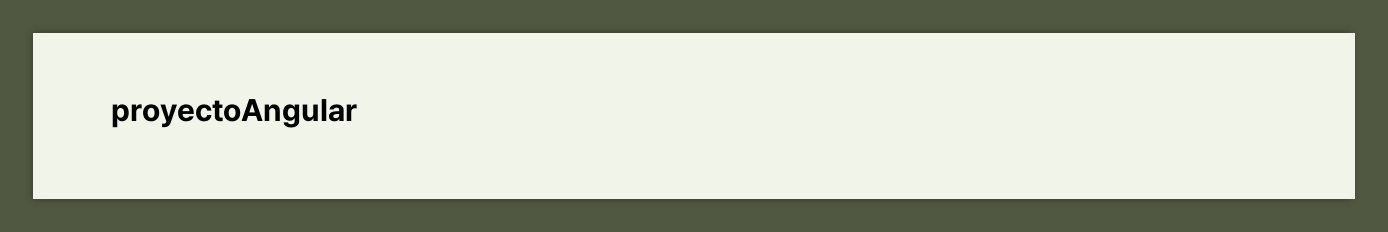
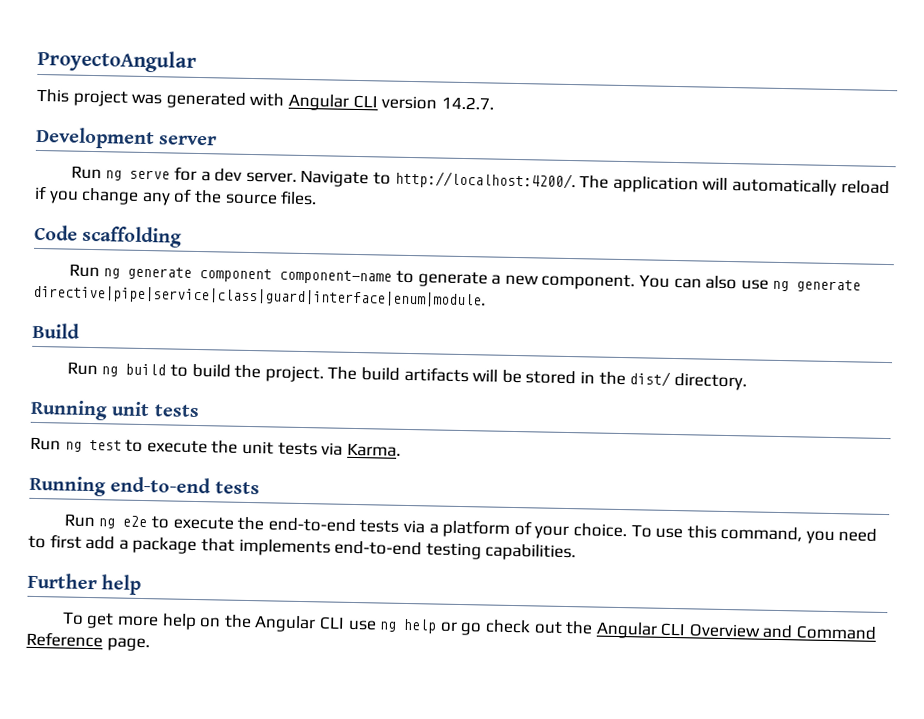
[111,99,357,128] proyectoAngular -> [37,48,197,73] [36,88,494,111] [35,126,218,150] [70,165,890,197] [34,185,318,206] [34,224,183,248] [68,263,862,293] [33,284,486,309] [32,322,80,339] [66,361,747,391] [30,399,200,421] [30,436,401,457] [29,475,260,497] [63,513,878,545] [28,534,577,562] [27,572,142,596] [61,611,878,640] [26,631,150,652] ProyectoAngular // This project was generated with Angular CLI version 14.2.7. // Development server // Run ng serve for a dev server. Navigate to http://localhost:4200/. The application will automatically reload if you change any of the source files. // Code scaffolding // Run ng generate component component-name to generate a new component. You can also use ng generate directive|pipe|service|class|guard|interface|enum|module. // Build // Run ng build to build the project. The build artifacts will be stored in the dist/ directory. // Running unit tests // Run ng test to execute the unit tests via Karma. // Running end-to-end tests // Run ng e2e to execute the end-to-end tests via a platform of your choice. To use this command, you need to first add a package that implements end-to-end testing capabilities. // Further help // To get more help on the Angular CLI use ng help or go check out the Angular CLI Overview and Command Reference page.

